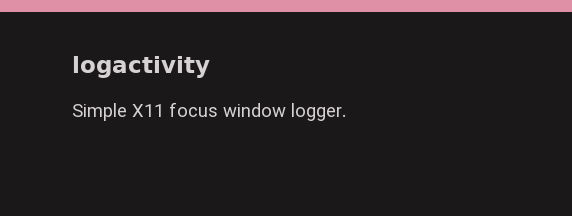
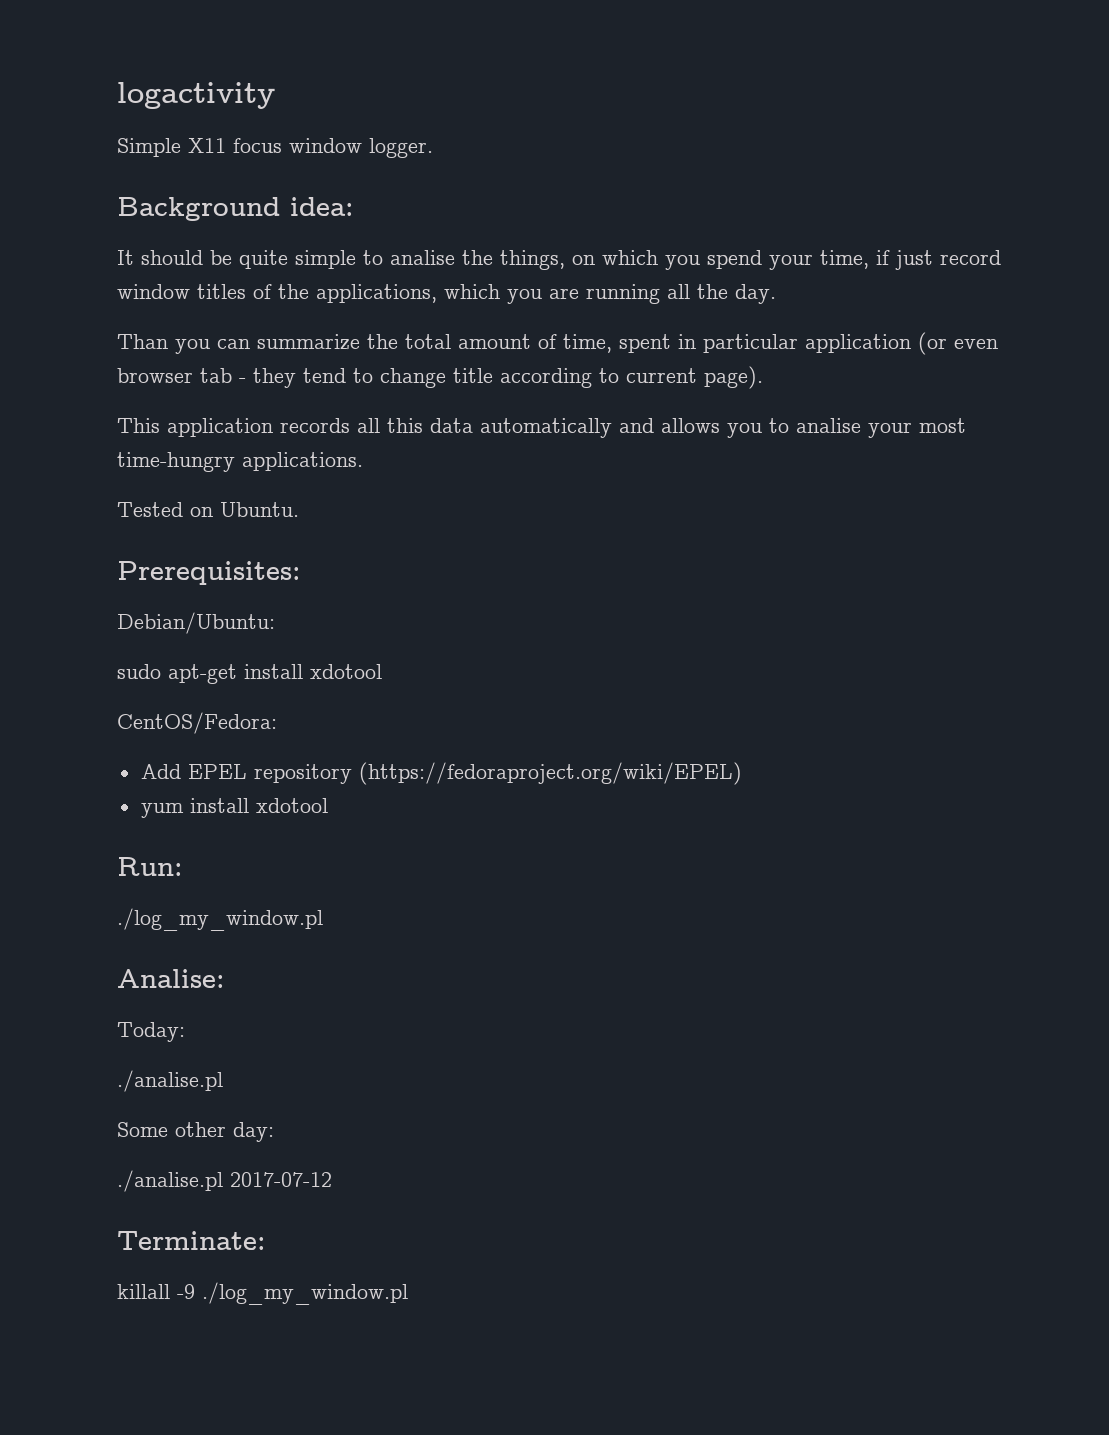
(346, 112) none -> [117,197,354,221] [117,250,1001,270] [117,284,776,304] [117,332,998,355] [117,366,763,389] [117,418,966,438] [117,452,363,472] [117,502,299,517] [117,561,301,585] [117,612,275,634] [117,664,382,684] [117,712,277,734] [140,762,742,785] [140,798,328,818] [117,857,183,876] [117,908,323,931] [117,969,225,988] [117,1022,185,1042] [117,1070,223,1092] [117,1122,274,1142] [117,1170,332,1192] [117,1231,266,1250] [117,1282,408,1305] // Background idea: // It should be quite simple to analise the things, on which you spend your time, if just record window titles of the applications, which you are running all the day. // Than you can summarize the total amount of time, spent in particular application (or even browser tab - they tend to change title according to current page). // This application records all this data automatically and allows you to analise your most time-hungry applications. // Tested on Ubuntu. // Prerequisites: // Debian/Ubuntu: // sudo apt-get install xdotool // CentOS/Fedora: // Add EPEL repository (https://fedoraproject.org/wiki/EPEL) // yum install xdotool // Run: // ./log_my_window.pl // Analise: // Today: // ./analise.pl // Some other day: // ./analise.pl 2017-07-12 // Terminate: // killall -9 ./log_my_window.pl

